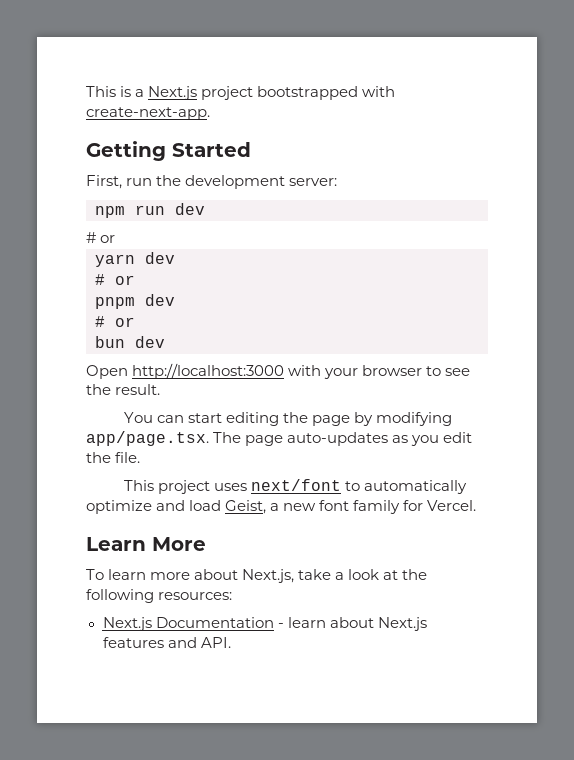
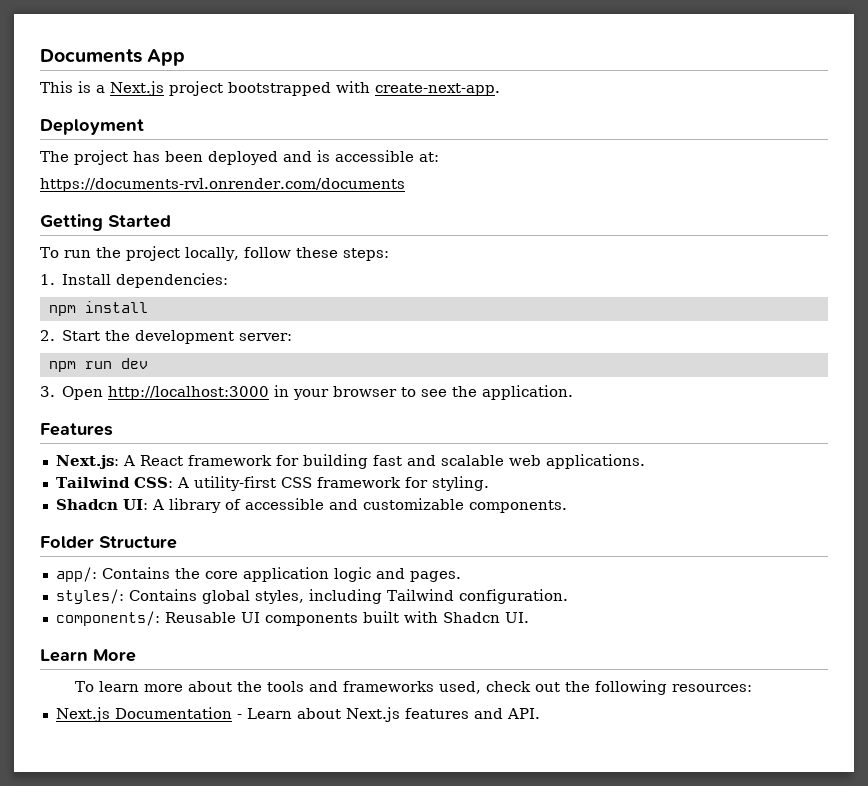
(86, 91) none -> [40,49,186,66] Documents App //
(210, 113) none -> [40,119,144,135] [40,150,439,165] [40,178,405,192] // Deployment // The project has been deployed and is accessible at: // https://documents-rvl.onrender.com/documents
[86,175,122,189] First, -> [40,247,59,258] To
(182, 180) none -> [125,246,389,261] [40,273,229,288] [48,301,148,316] [40,330,131,341] project locally, follow these steps: // 1. Install dependencies: // npm install // 2. Start the
[86,232,116,243] [95,252,175,267] [95,274,135,285] [95,294,175,309] [95,316,135,327] [95,336,165,348] # or // yarn dev // # or // pnpm dev // # or // bun dev // -> [40,386,55,397] 3.
[288,365,322,376] with -> [274,385,290,397] in
[115,384,161,395] [123,412,452,426] [86,431,473,446] [86,452,141,463] [123,479,467,494] [86,500,477,514] result. // You can start editing the page by modifying app/page.tsx. The page auto-updates as you edit the file. // This project uses next/font to automatically optimize and load Geist, a new font family for Vercel. -> [482,385,574,400] [40,423,113,436] [55,454,645,469] [55,476,489,491] [55,498,567,513] [40,536,177,549] [55,567,461,582] [55,589,568,604] [55,611,529,626] application. // Features // Next.js: A React framework for building fast and scalable web applications. // Tailwind CSS: A utility-first CSS framework for styling. // Shadcn UI: A library of accessible and customizable components. // Folder Structure // app/: Contains the core application logic and pages. // styles/: Contains global styles, including Tailwind configuration. // components/: Reusable UI components built with Shadcn UI.
[242,569,399,583] Next.js, take a look at -> [236,681,560,694] the tools and frameworks used, check out
[287,617,326,628] learn -> [246,708,292,719] Learn

